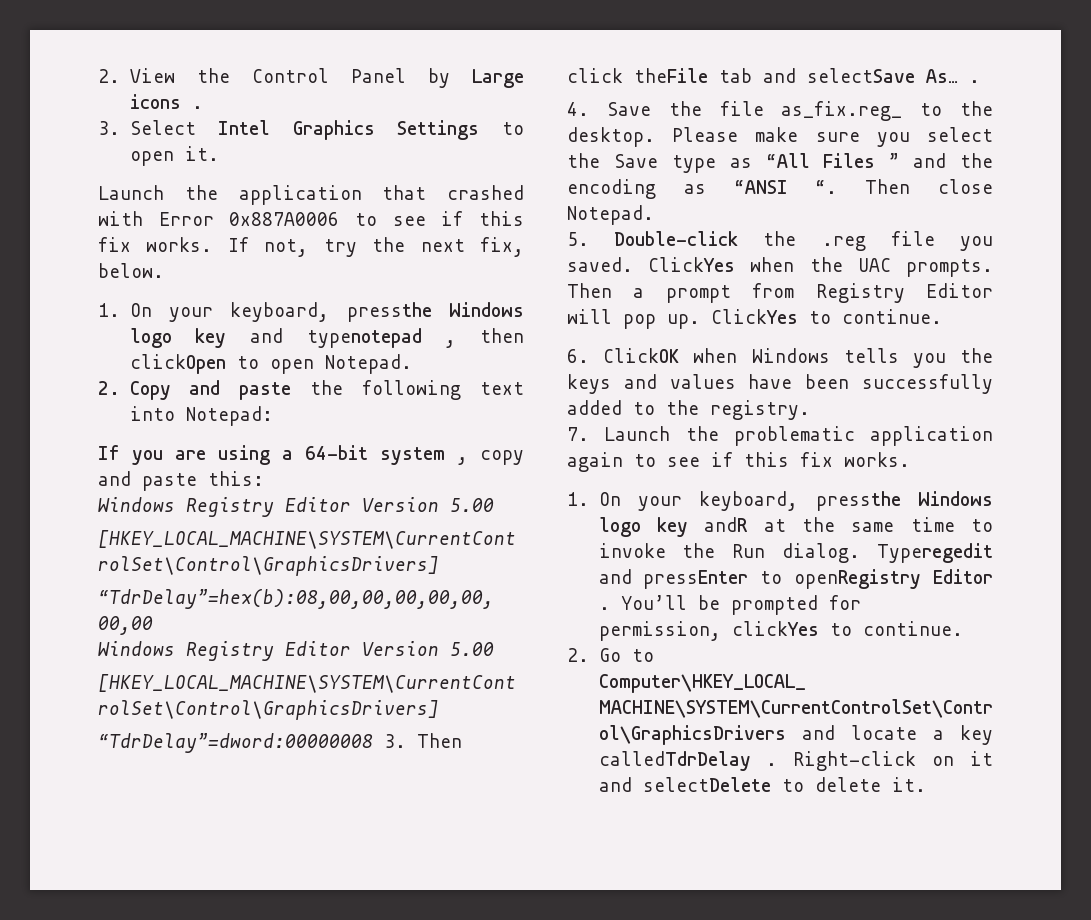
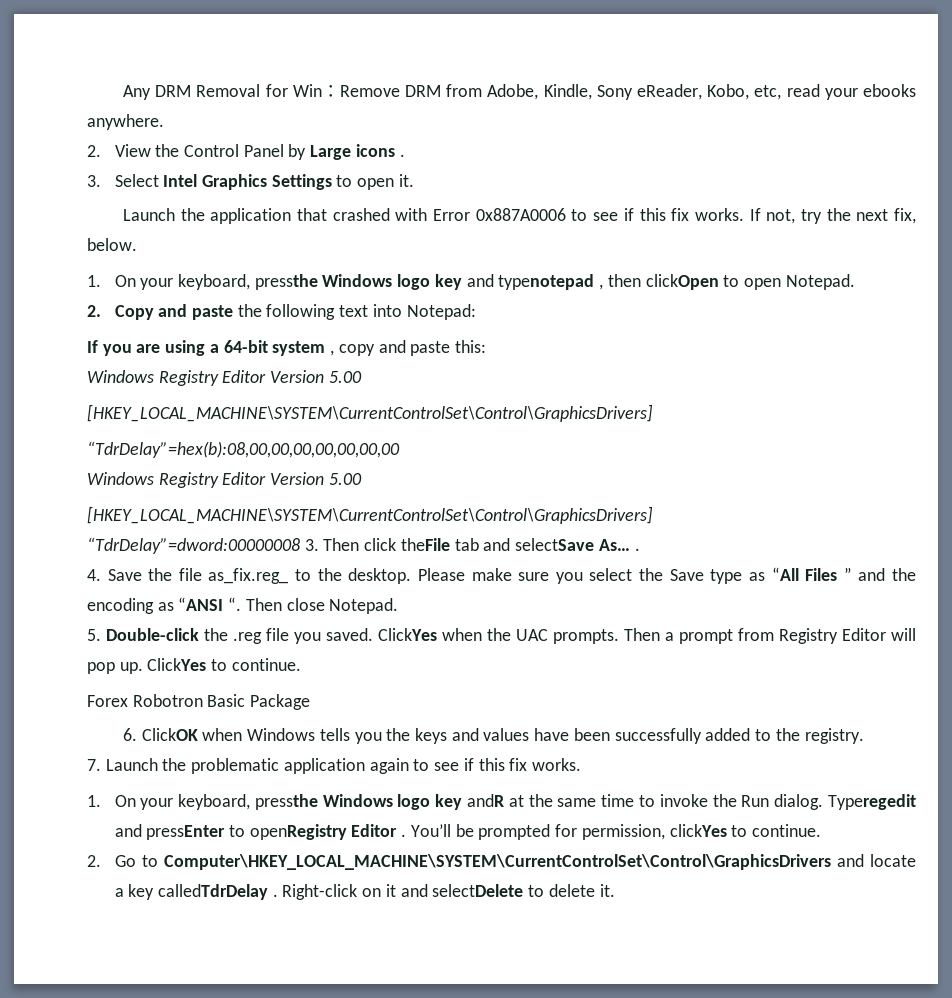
(98, 76) none -> [122,84,917,100] [87,114,164,130] Any DRM Removal for Win：Remove DRM from Adobe, Kindle, Sony eReader, Kobo, etc, read your ebooks anywhere. //
(942, 316) none -> [87,694,311,710] // Forex Robotron Basic Package

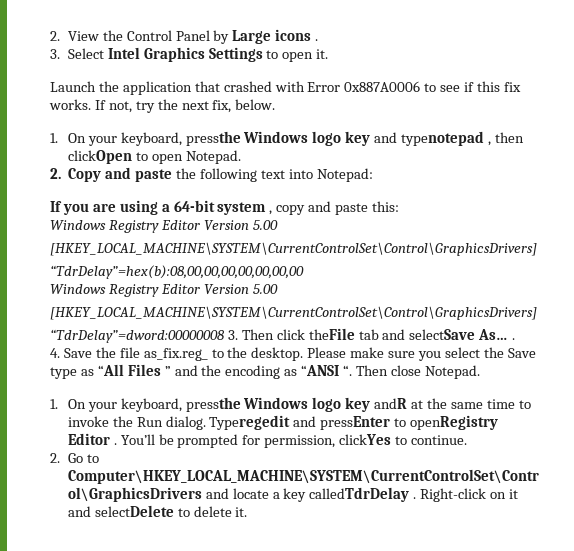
[122,84,917,100] [87,114,164,130] Any DRM Removal for Win：Remove DRM from Adobe, Kindle, Sony eReader, Kobo, etc, read your ebooks anywhere. // -> (50, 36) none
[87,628,916,644] [87,658,301,674] [87,694,311,710] [122,728,864,744] [87,758,581,774] // 5. Double-click the .reg file you saved. ClickYes when the UAC prompts. Then a prompt from Registry Editor will pop up. ClickYes to continue. // Forex Robotron Basic Package // 6. ClickOK when Windows tells you the keys and values have been successfully added to the registry. // 7. Launch the problematic application again to see if this fix works. -> (480, 372) none

